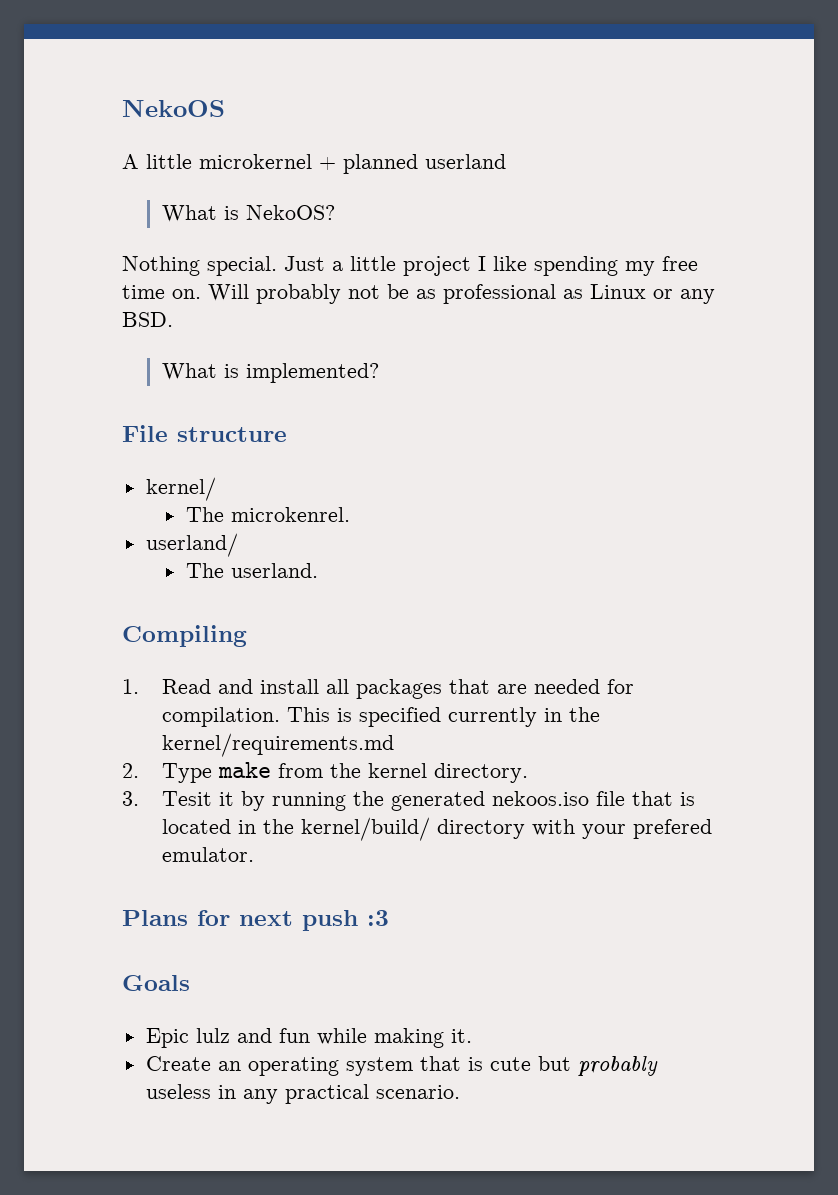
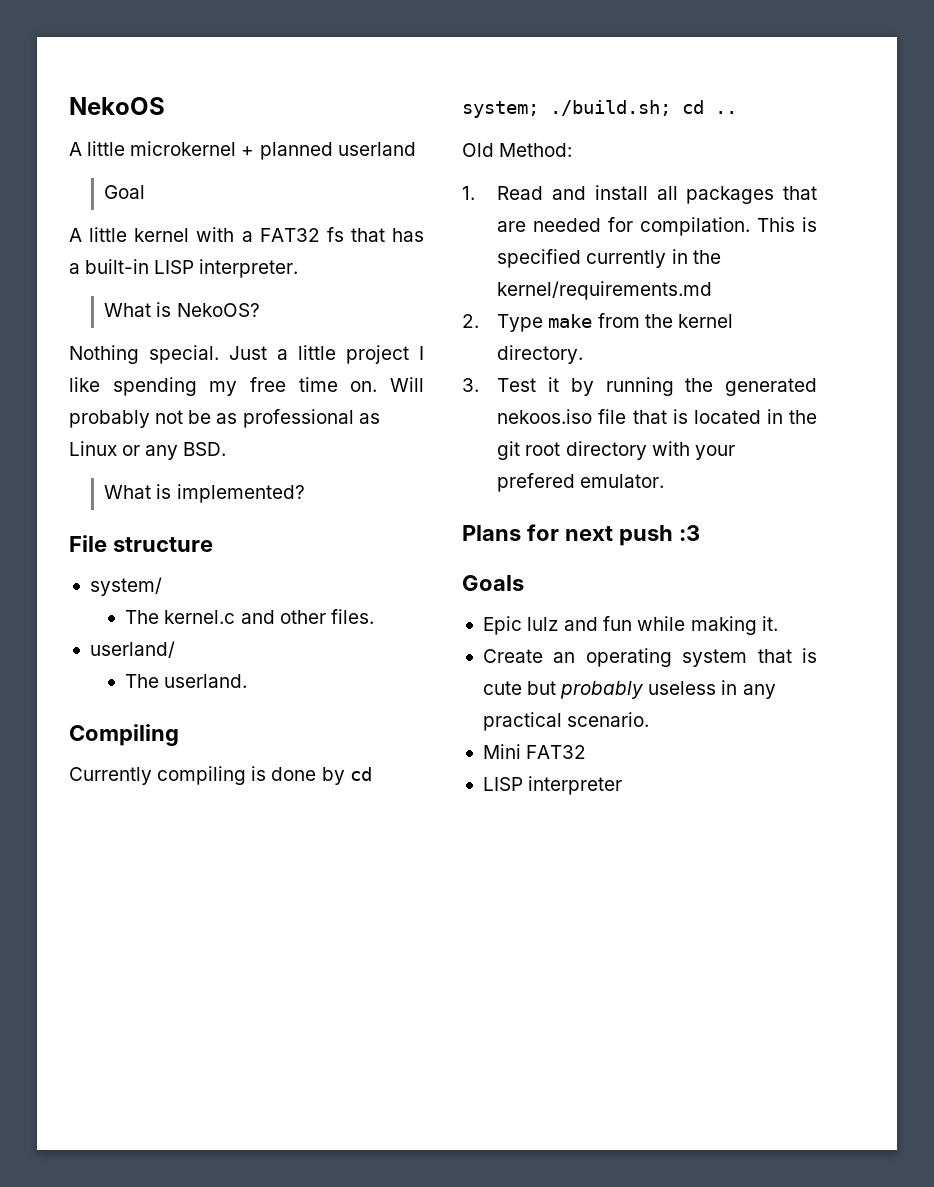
(506, 161) none -> [104,185,146,199] [69,227,424,242] [69,259,299,278] // Goal // A little kernel with a FAT32 fs that has a built-in LISP interpreter.
[145,477,216,501] [185,507,350,522] kernel/ // The microkenrel. -> [89,577,162,596] [125,609,374,624] system/ // The kernel.c and other files.
(247, 636) none -> [69,766,372,785] [462,100,737,118] [462,143,573,157] // Currently compiling is done by cd system; ./build.sh; cd .. // Old Method:
[162,791,213,806] Tesit -> [497,378,537,392] Test
[301,817,431,841] kernel/build/ -> [497,441,561,460] git root
(460, 1092) none -> [482,744,587,759] [482,776,623,795] // Mini FAT32 // LISP interpreter

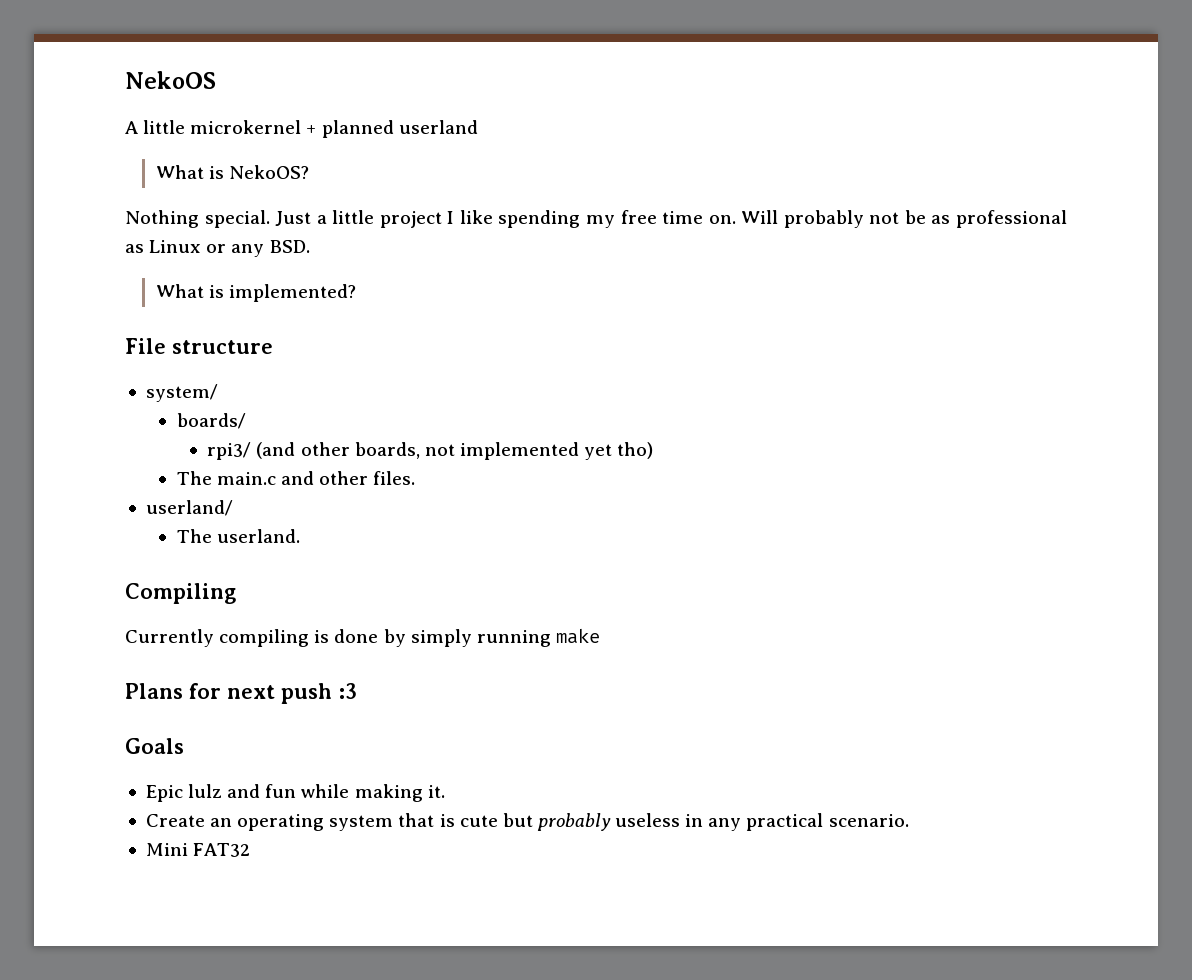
[104,185,146,199] [69,227,424,242] [69,259,299,278] // Goal // A little kernel with a FAT32 fs that has a built-in LISP interpreter. -> (478, 127) none
[125,610,236,624] // The kernel.c -> [176,413,246,429] [207,442,654,460] [176,471,276,485] // boards/ // rpi3/ (and other boards, not implemented yet tho) // The main.c
[349,767,372,781] [462,100,737,118] [462,143,573,157] [462,185,817,204] [497,217,817,236] [497,249,721,268] [497,281,713,300] [462,313,733,332] [497,345,584,364] [462,377,817,396] [497,409,817,424] [497,441,735,460] [497,473,665,492] cd system; ./build.sh; cd .. // Old Method: // 1. Read and install all packages that are needed for compilation. This is specified currently in the kernel/requirements.md // 2. Type make from the kernel directory. // 3. Test it by running the generated nekoos.iso file that is located in the git root directory with your prefered emulator. -> [410,628,600,647] simply running make
[482,776,623,795] // LISP interpreter -> (251, 850) none

